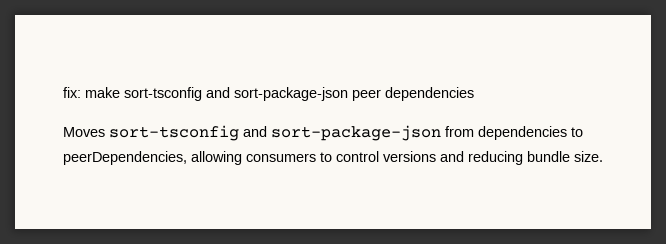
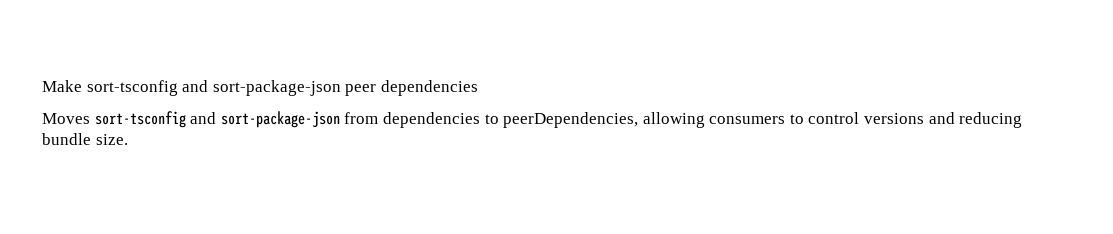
[63,87,120,98] fix: make -> [42,80,82,92] Make

